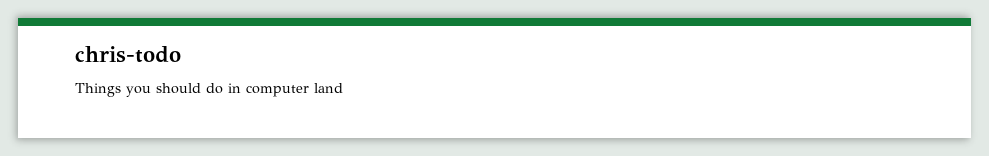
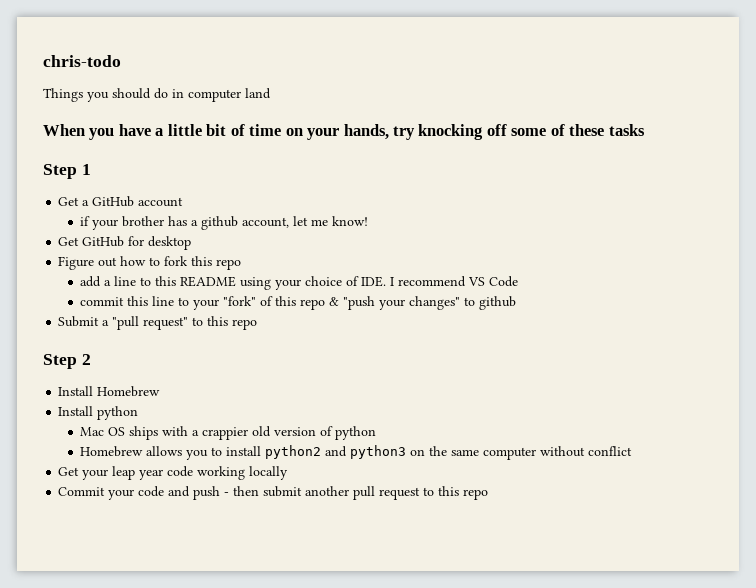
(343, 88) none -> [43,124,645,140] [43,164,91,179] [58,196,184,207] [80,216,369,230] [58,236,192,250] [58,256,242,270] [80,276,519,290] [80,296,517,310] [58,316,258,330] [43,354,91,369] [58,386,161,397] [58,406,139,420] [80,426,377,440] [80,445,633,460] [58,466,289,480] [58,486,489,500] // When you have a little bit of time on your hands, try knocking off some of these tasks // Step 1 // Get a GitHub account // if your brother has a github account, let me know! // Get GitHub for desktop // Figure out how to fork this repo // add a line to this README using your choice of IDE. I recommend VS Code // commit this line to your "fork" of this repo & "push your changes" to github // Submit a "pull request" to this repo // Step 2 // Install Homebrew // Install python // Mac OS ships with a crappier old version of python // Homebrew allows you to install python2 and python3 on the same computer without conflict // Get your leap year code working locally // Commit your code and push - then submit another pull request to this repo

